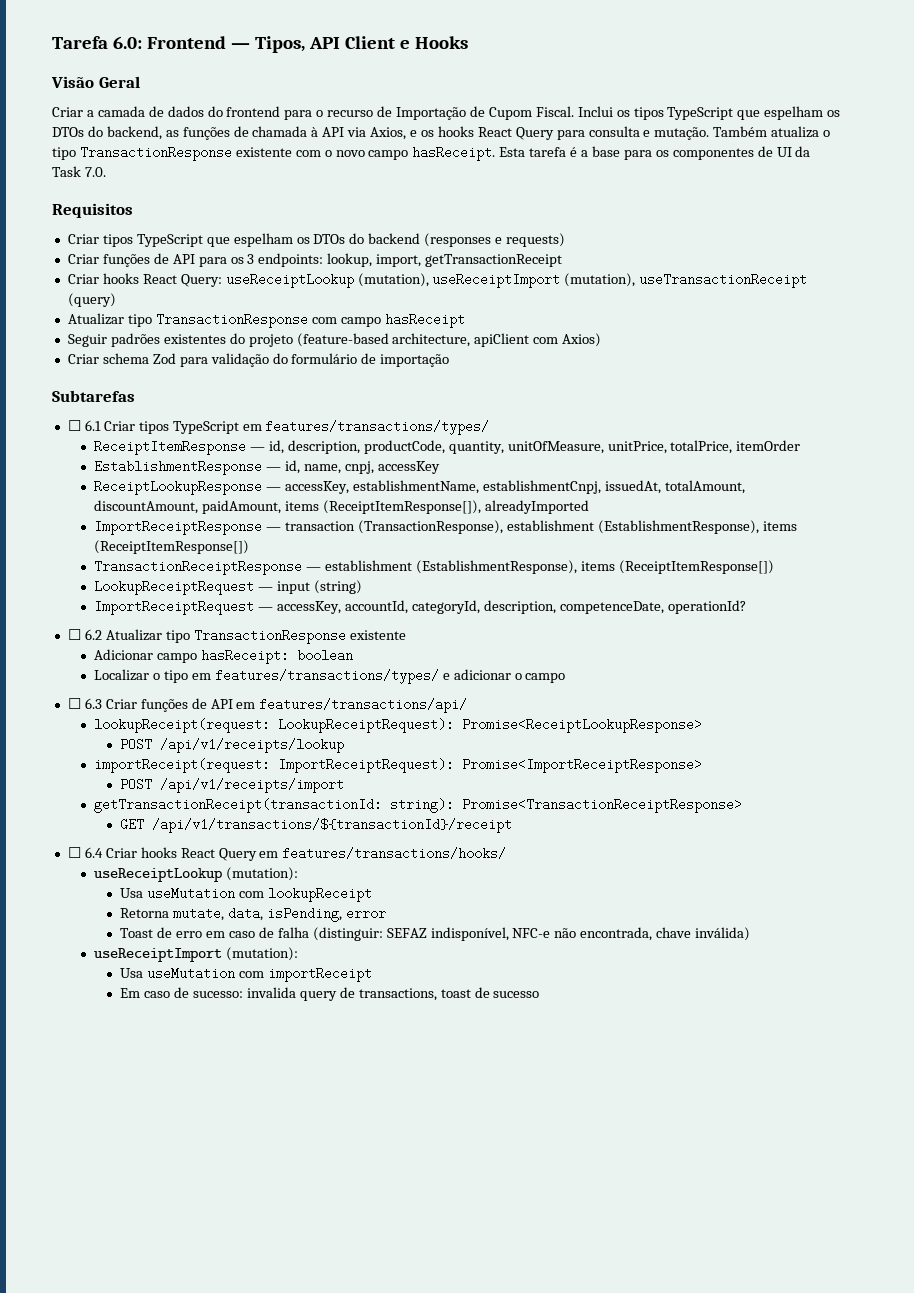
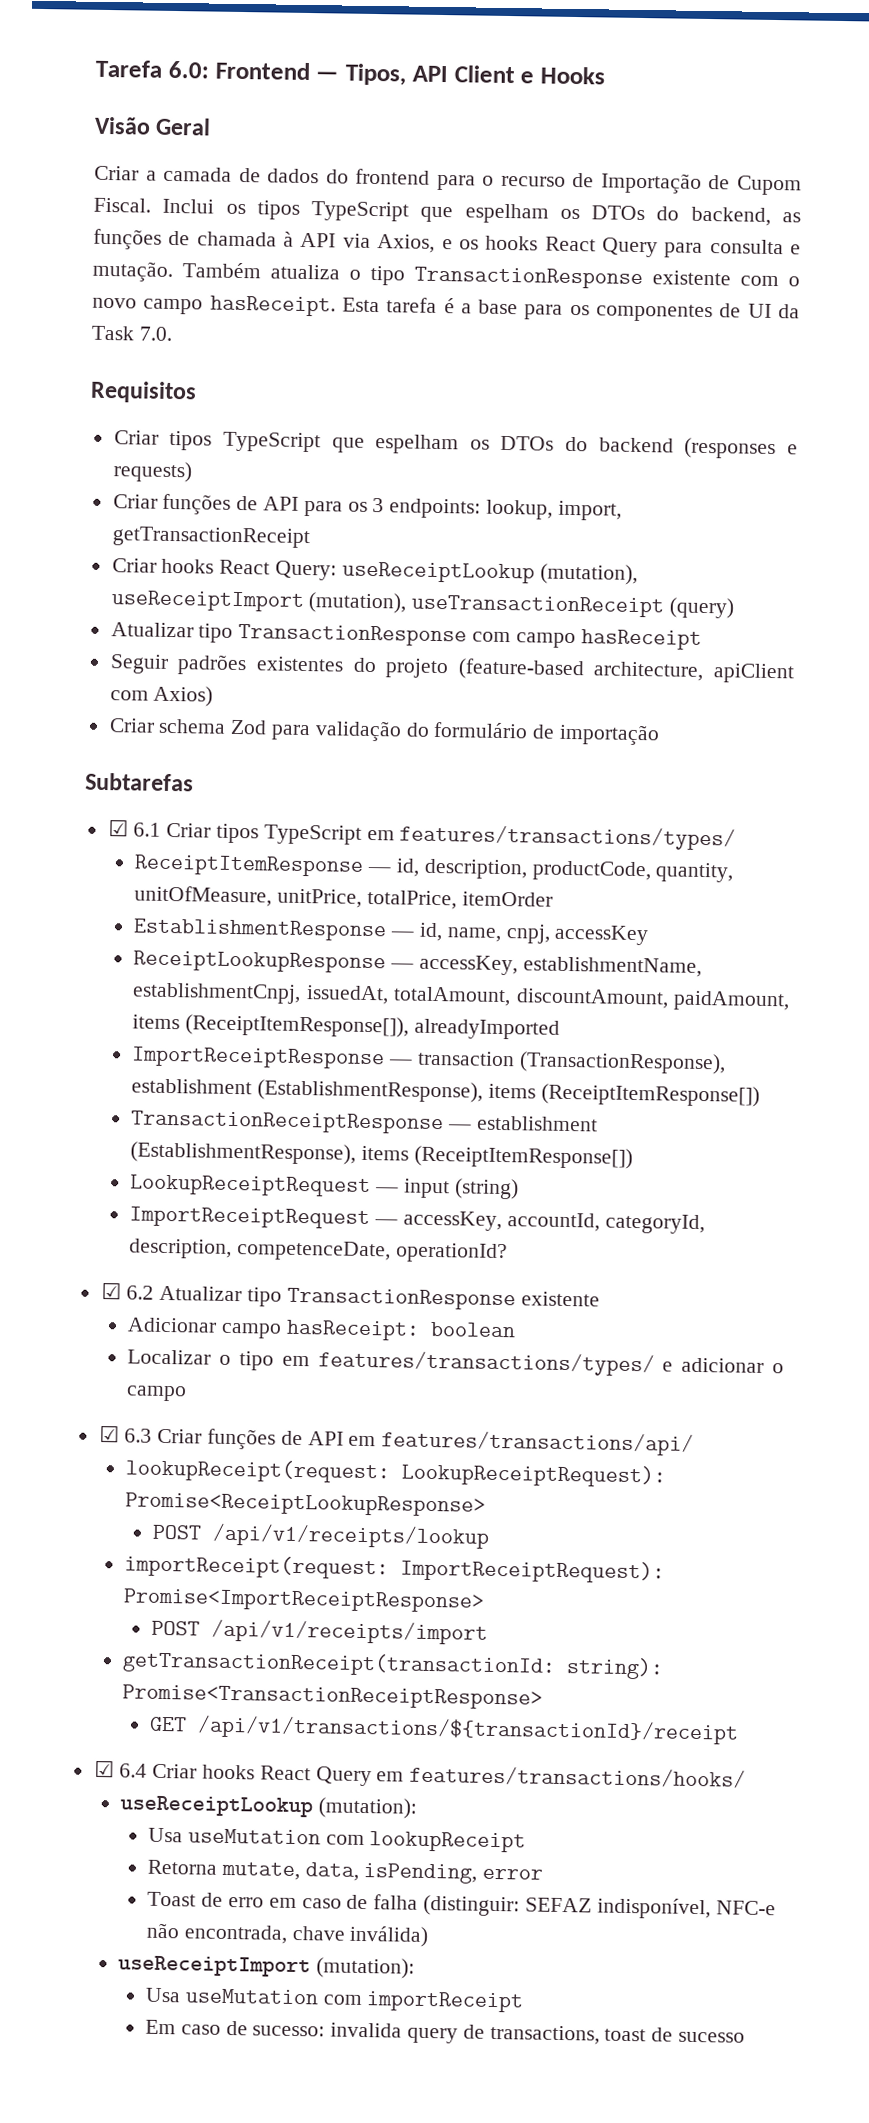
[67,420,81,431] ☐ -> [107,819,129,837] ☑
[67,629,81,640] ☐ -> [100,1282,122,1300] ☑
[67,698,81,709] ☐ -> [98,1424,120,1443] ☑
[67,847,81,858] ☐ -> [93,1759,115,1778] ☑

